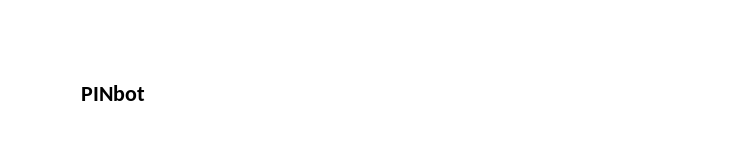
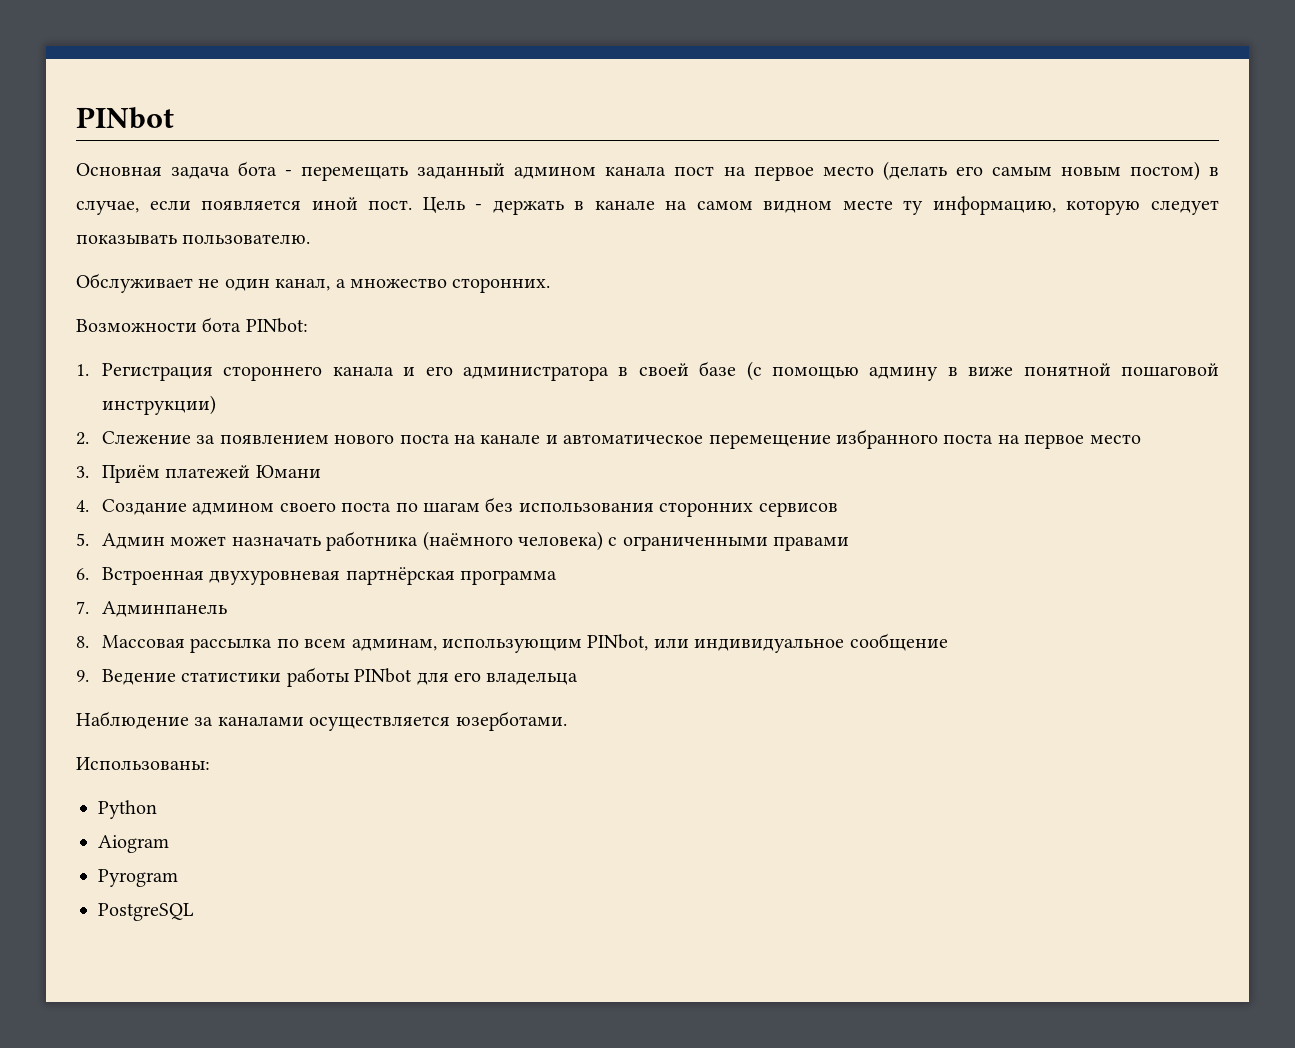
[81,85,145,101] PINbot -> [76,107,174,129] [76,161,1219,181] [76,196,1219,215] [76,234,311,244] [76,273,551,293] [76,317,308,333] [76,361,1219,381] [102,395,217,415] [76,429,1141,449] [76,465,321,483] [76,497,838,517] [76,531,850,551] [76,567,558,585] [76,601,228,617] [76,633,948,653] [76,667,579,687] [76,711,567,731] [76,757,210,770] [98,800,157,819] [98,835,169,853] [98,869,178,887] [98,903,194,921] PINbot // Основная задача бота - перемещать заданный админом канала пост на первое место (делать его самым новым постом) в случае, если появляется иной пост. Цель - держать в канале на самом видном месте ту информацию, которую следует показывать пользователю. // Обслуживает не один канал, а множество сторонних. // Возможности бота PINbot: // 1. Регистрация стороннего канала и его администратора в своей базе (с помощью админу в виже понятной пошаговой инструкции) // 2. Слежение за появлением нового поста на канале и автоматическое перемещение избранного поста на первое место // 3. Приём платежей Юмани // 4. Создание админом своего поста по шагам без использования сторонних сервисов // 5. Админ может назначать работника (наёмного человека) с ограниченными правами // 6. Встроенная двухуровневая партнёрская программа // 7. Админпанель // 8. Массовая рассылка по всем админам, использующим PINbot, или индивидуальное сообщение // 9. Ведение статистики работы PINbot для его владельца // Наблюдение за каналами осуществляется юзерботами. // Использованы: // Python // Aiogram // Pyrogram // PostgreSQL

